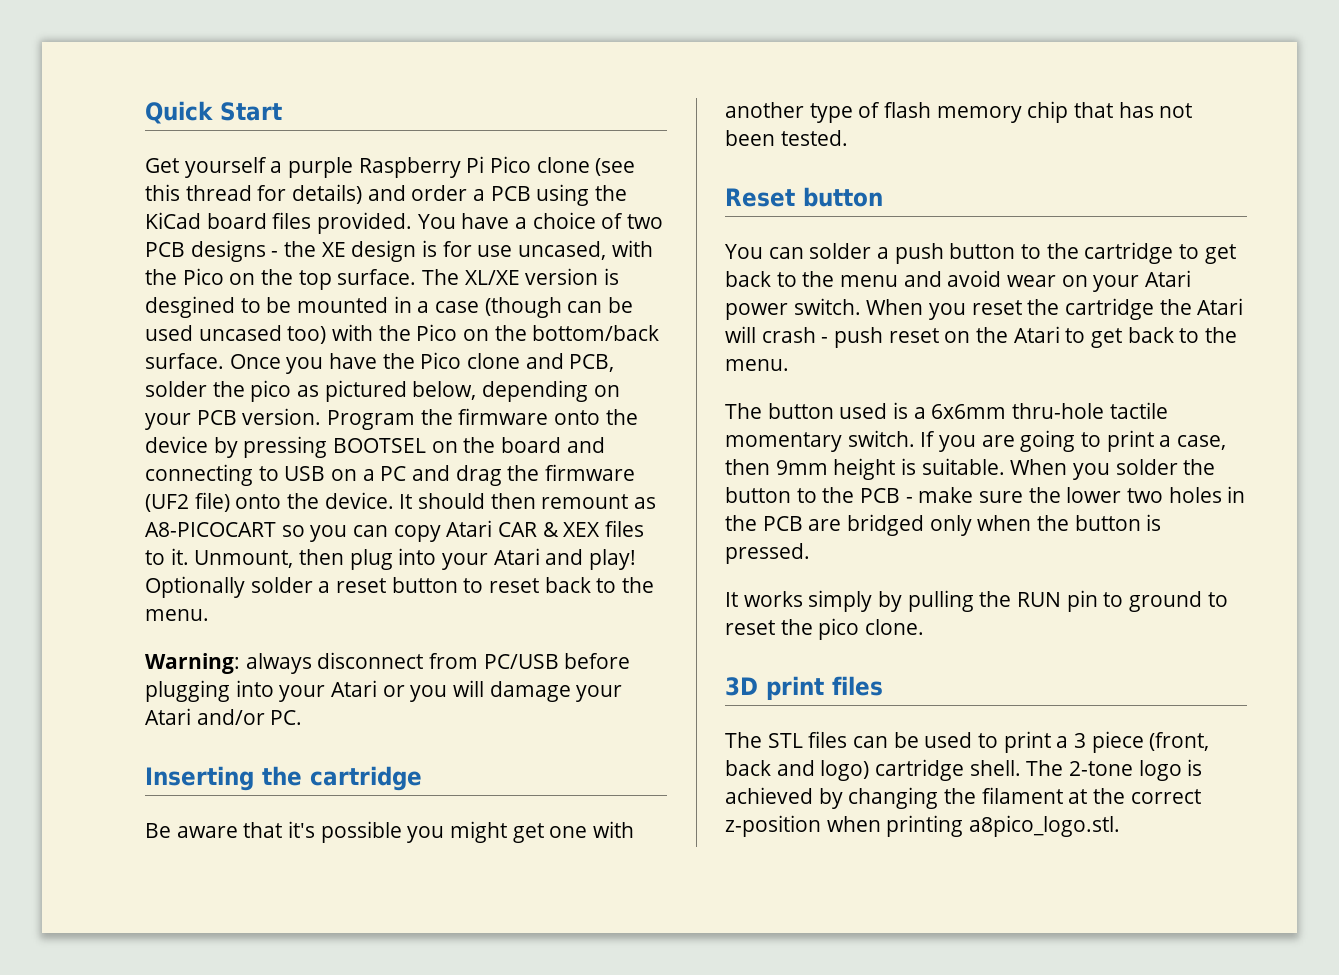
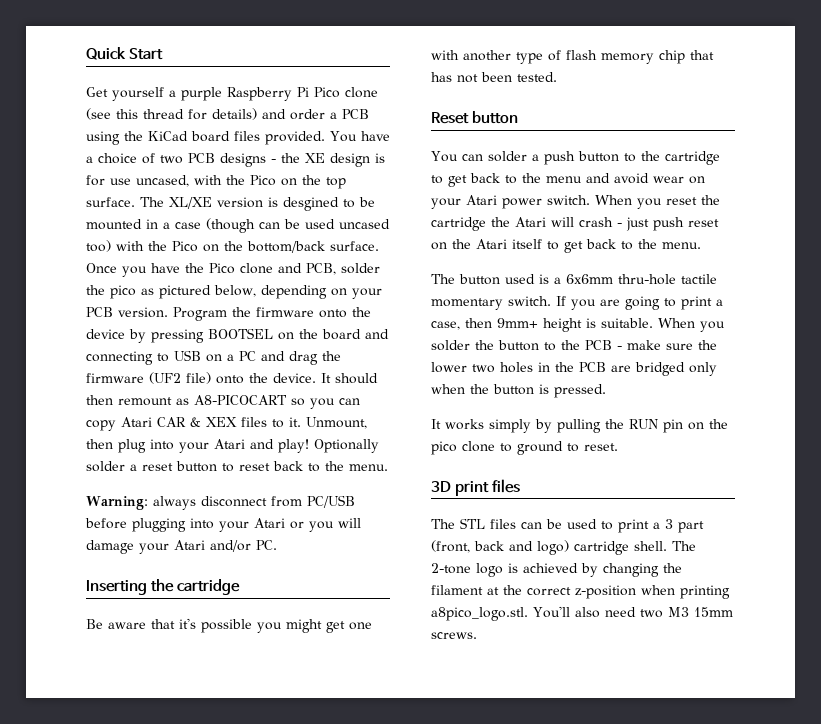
(829, 340) none -> [626,217,649,231] just
(1060, 334) none -> [512,239,542,249] itself
[775,460,828,475] 9mm -> [497,318,538,328] 9mm+
[1103,591,1228,612] [725,618,925,640] to ground to reset the pico clone. -> [688,419,728,430] [431,441,618,455] on the pico clone to ground to reset.
[1091,731,1144,753] piece -> [678,521,704,533] part
(1121, 826) none -> [533,606,733,618] [431,632,477,639] You'll also need two M3 15mm screws.

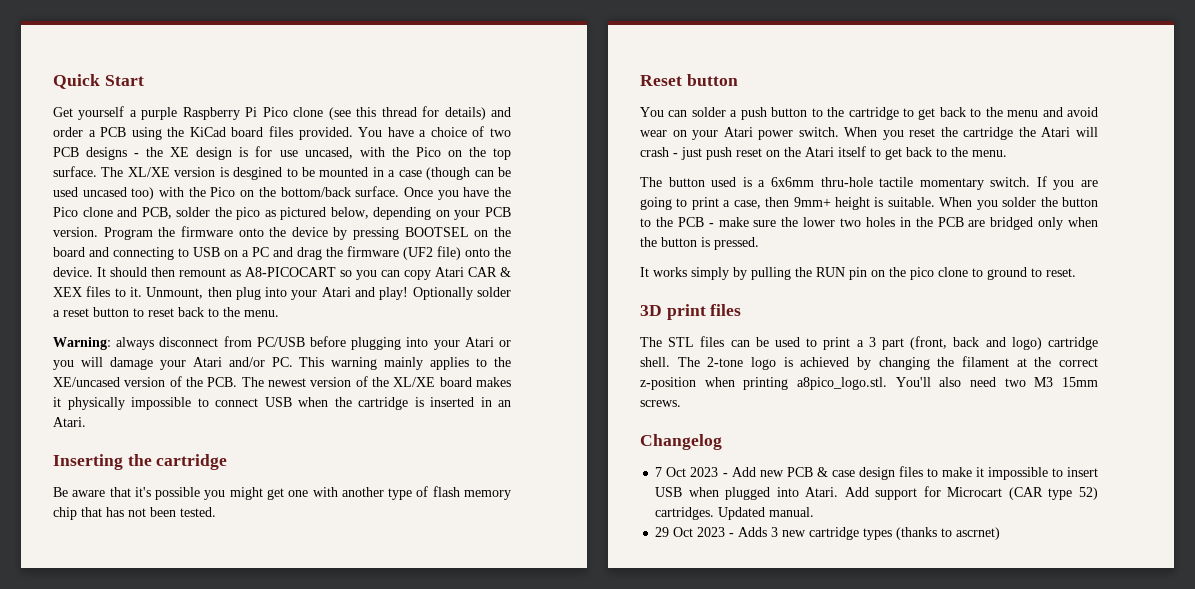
(277, 545) none -> [299,357,512,370] [53,376,511,387] [53,397,511,410] [53,417,86,427] This warning mainly applies to the XE/uncased version of the PCB. The newest version of the XL/XE board makes it physically impossible to connect USB when the cartridge is inserted in an Atari.
(477, 635) none -> [640,434,722,450] [655,466,1098,480] [655,486,1098,500] [655,507,815,520] [655,527,1001,540] // Changelog // 7 Oct 2023 - Add new PCB & case design files to make it impossible to insert USB when plugged into Atari. Add support for Microcart (CAR type 52) cartridges. Updated manual. // 29 Oct 2023 - Adds 3 new cartridge types (thanks to ascrnet)

